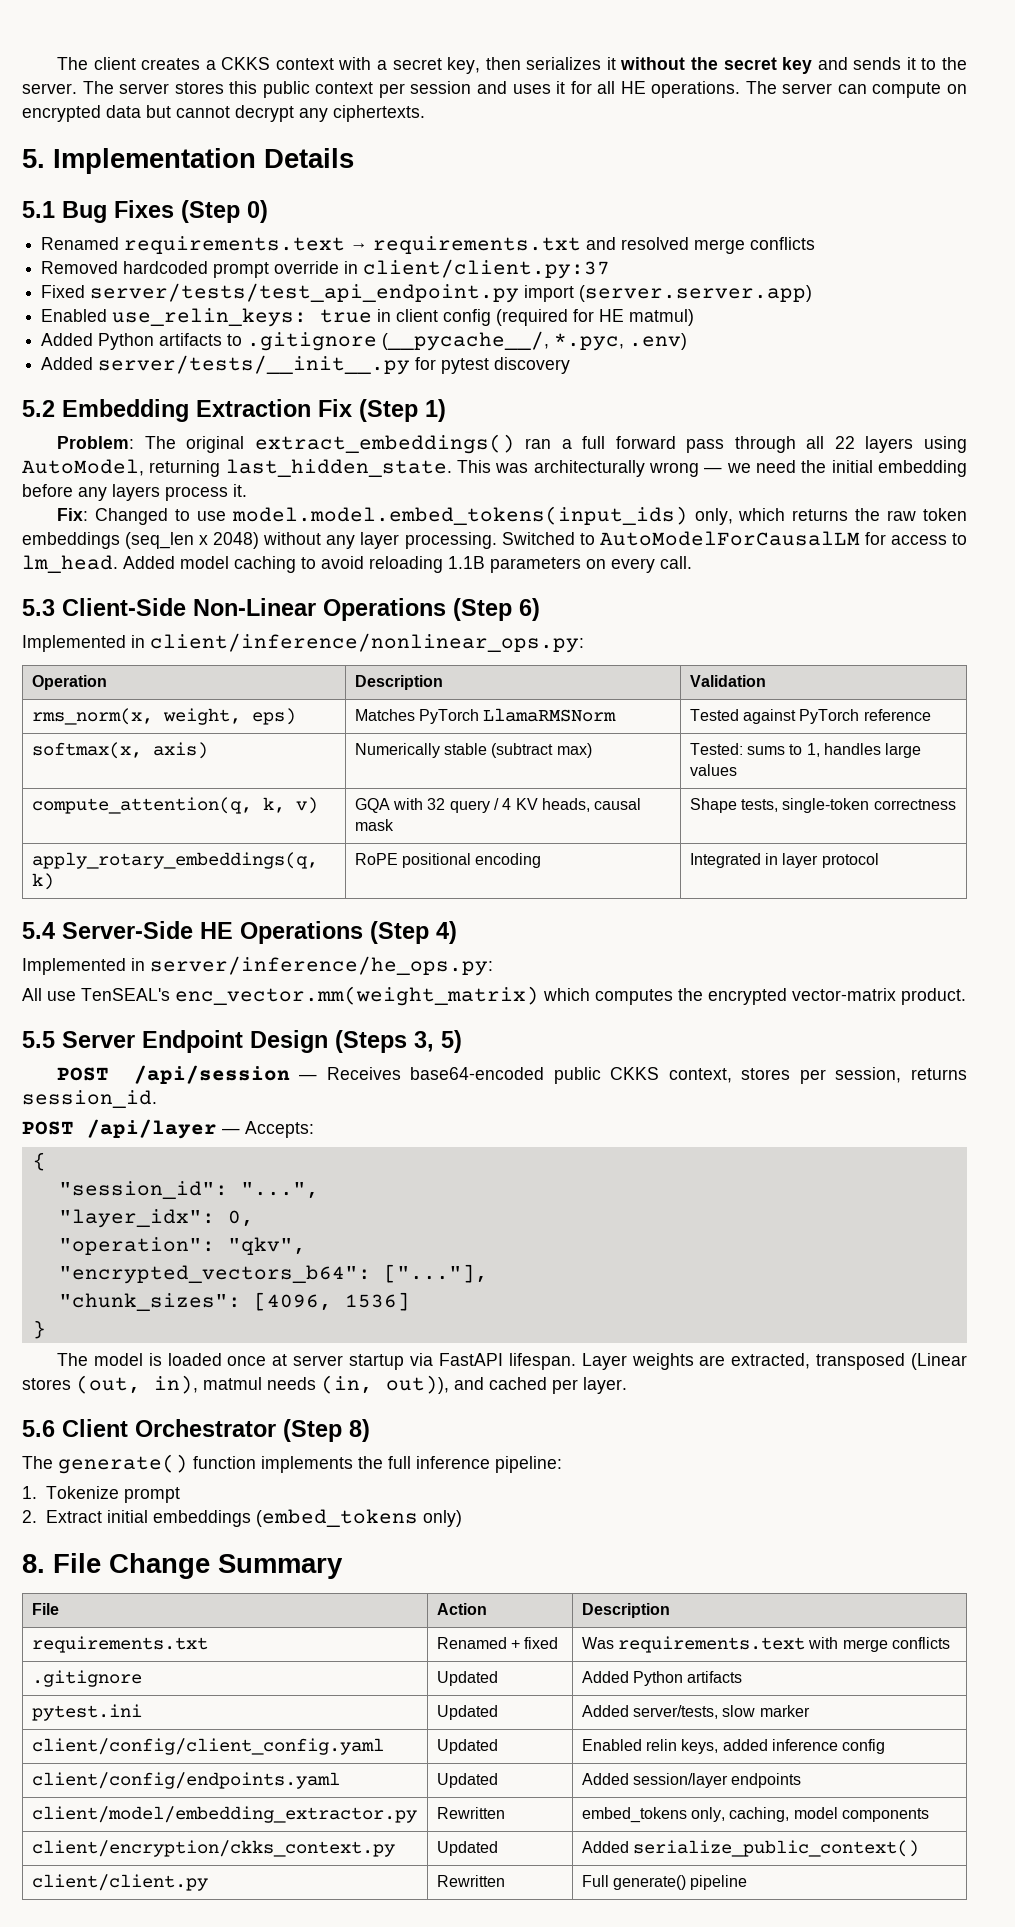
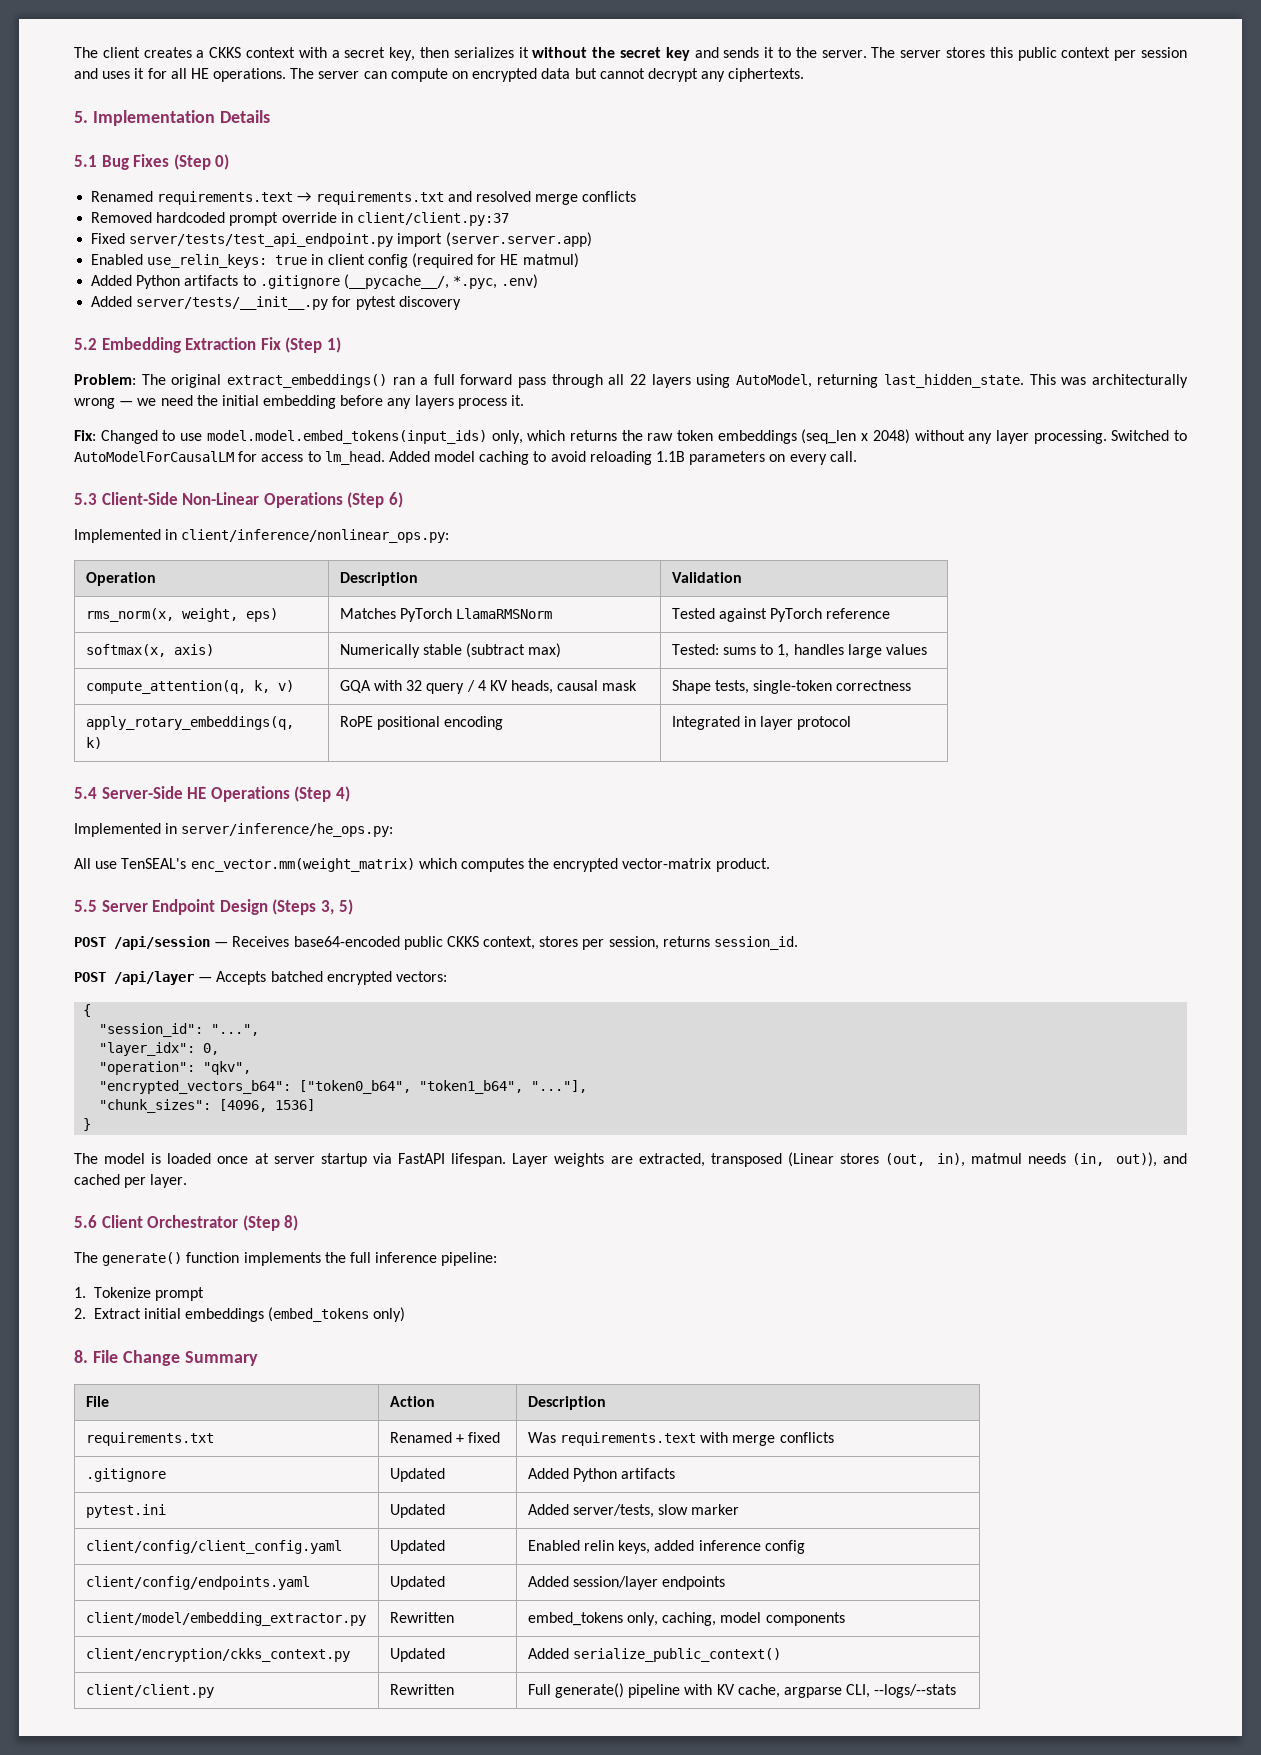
[245,1121,314,1138] Accepts: -> [216,971,447,985] Accepts batched encrypted vectors:
[383,1264,488,1283] ["..."], -> [299,1080,588,1094] ["token0_b64", "token1_b64", "..."],
(748, 1882) none -> [684,1684,957,1698] with KV cache, argparse CLI, --logs/--stats

